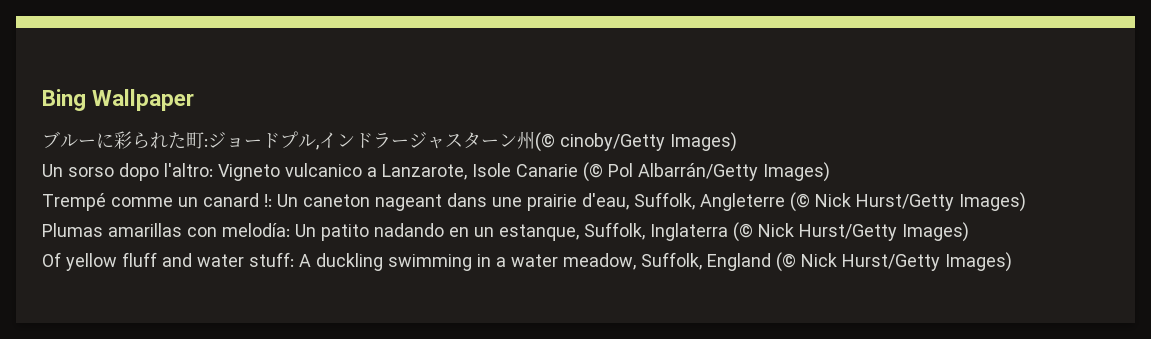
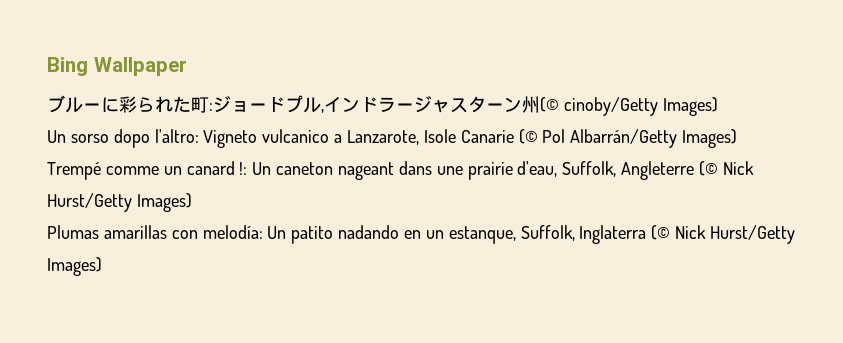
[42,252,1012,272] // Of yellow fluff and water stuff: A duckling swimming in a water meadow, Suffolk, England (© Nick Hurst/Getty Images) -> (102, 266) none

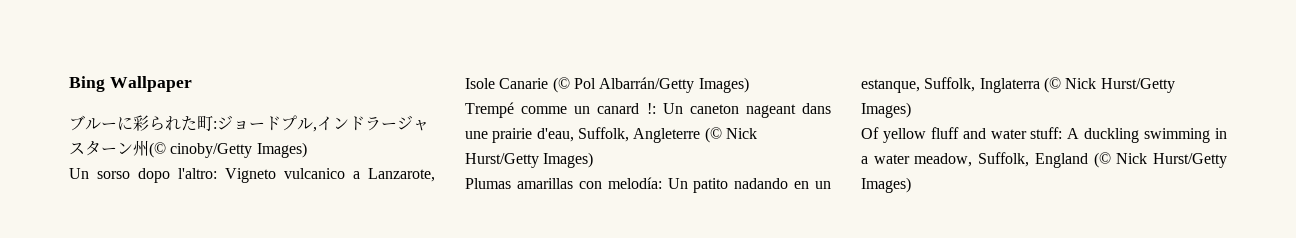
(102, 266) none -> [861,127,1227,143] [861,152,1227,168] [861,177,911,193] // Of yellow fluff and water stuff: A duckling swimming in a water meadow, Suffolk, England (© Nick Hurst/Getty Images)

